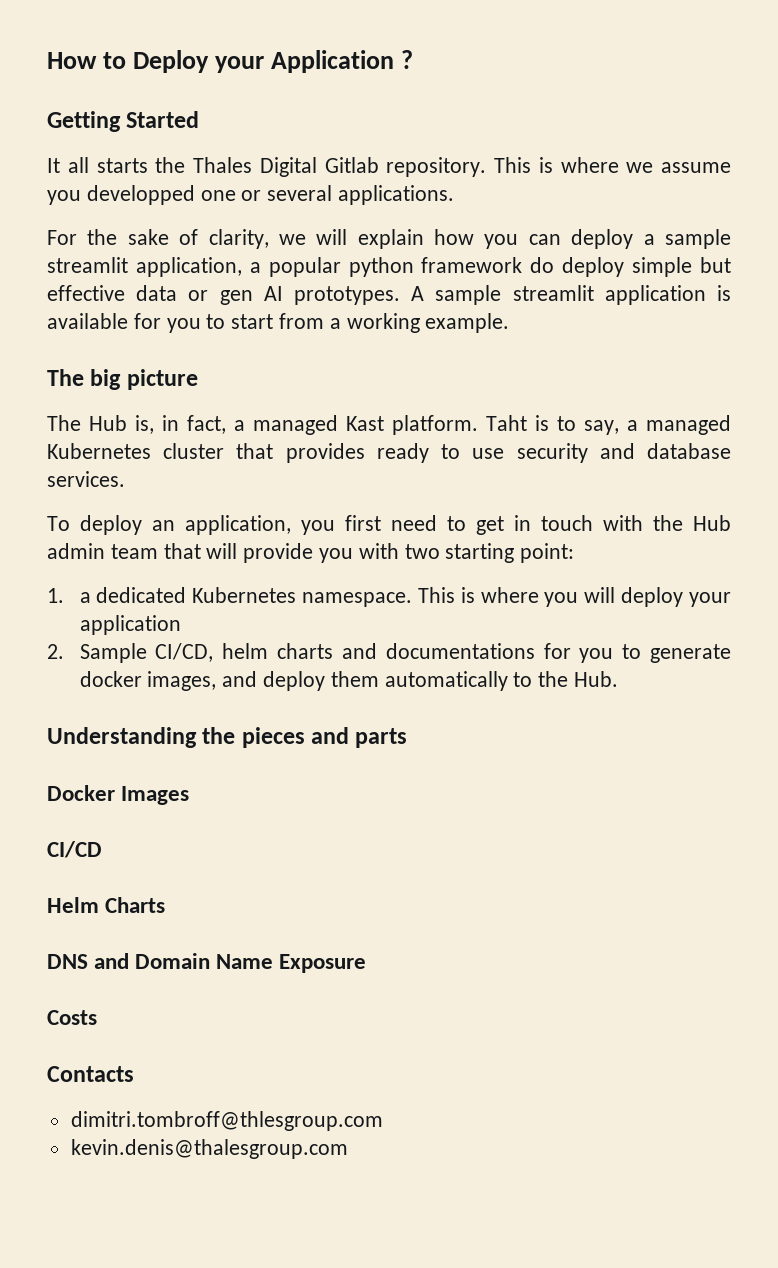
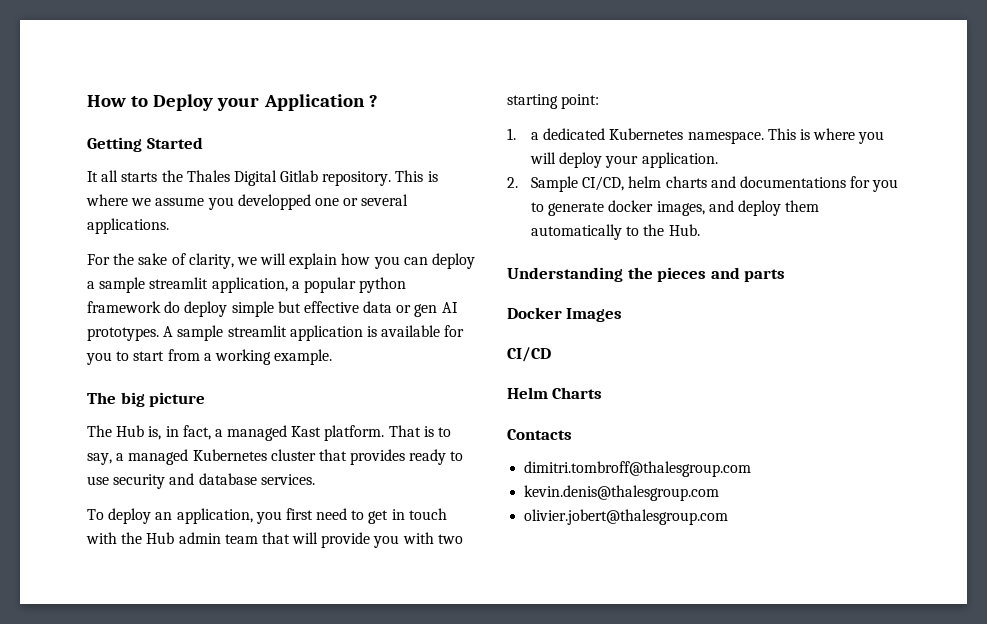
[486,415,527,431] Taht -> [388,425,421,437] That
[79,615,181,635] application -> [641,152,718,168] application.
[47,953,367,973] [47,1010,97,1025] // DNS and Domain Name Exposure // Costs -> (603, 393) none
[70,1111,383,1131] dimitri.tombroff@thlesgroup.com -> [524,461,752,477] dimitri.tombroff@thalesgroup.com
(348, 1149) none -> [524,509,729,525] // olivier.jobert@thalesgroup.com

